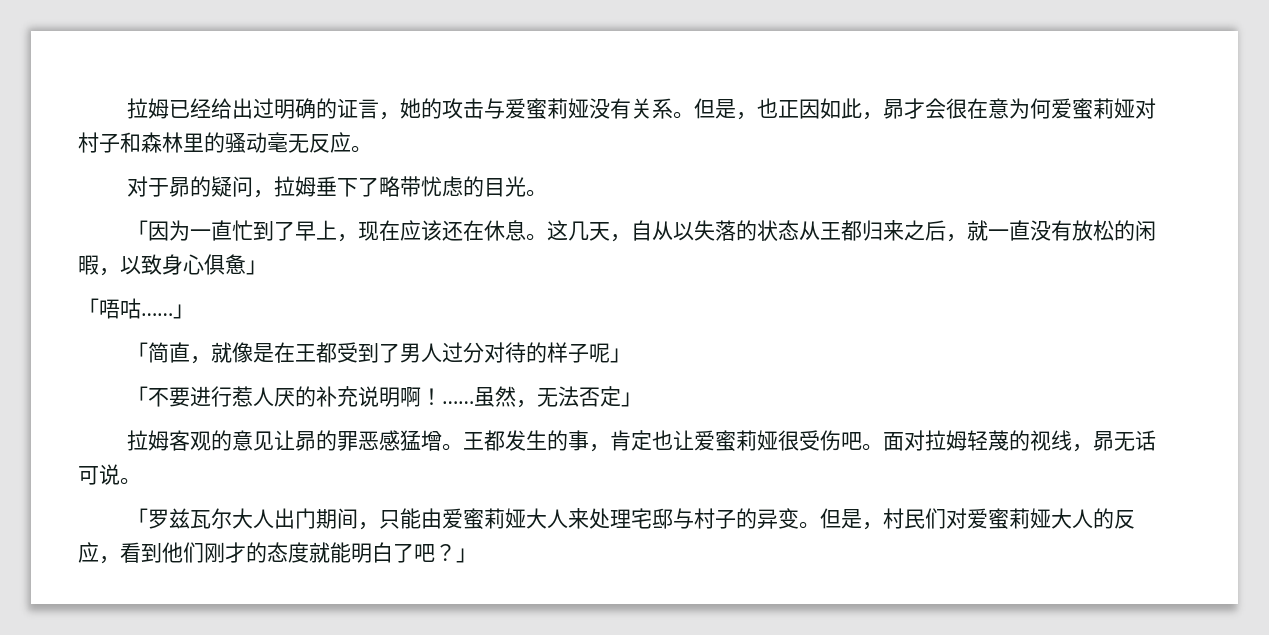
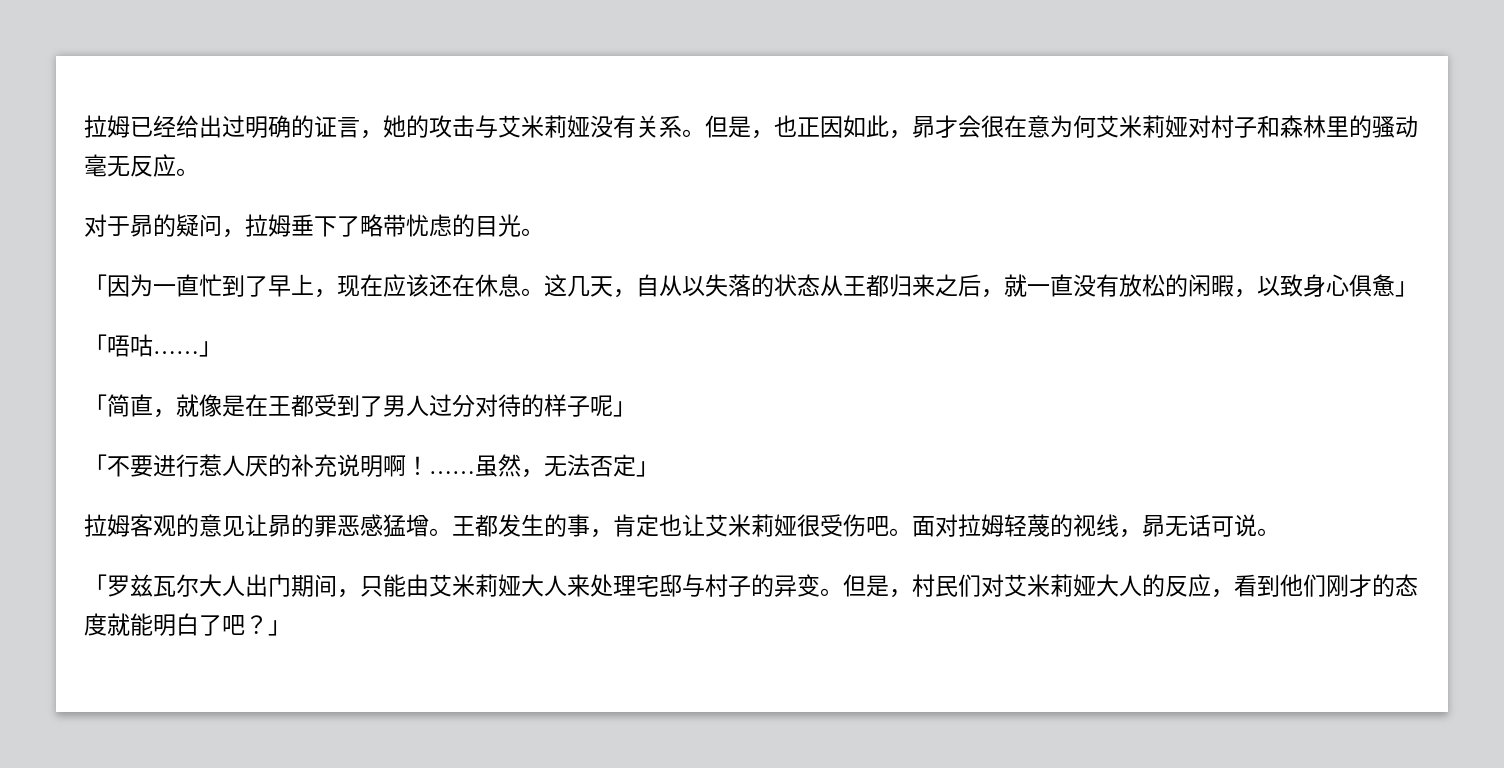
[505,98,548,119] 爱蜜 -> [498,115,544,138] 艾米
[1051,98,1094,119] 爱蜜 -> [1096,115,1142,138] 艾米
[694,430,737,451] 爱蜜 -> [705,514,751,537] 艾米
[442,508,485,529] 爱蜜 -> [429,574,475,597] 艾米
[967,508,1010,529] 爱蜜 -> [1004,574,1050,597] 艾米

